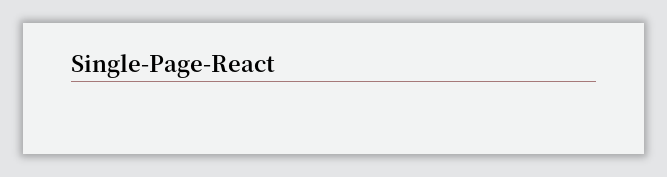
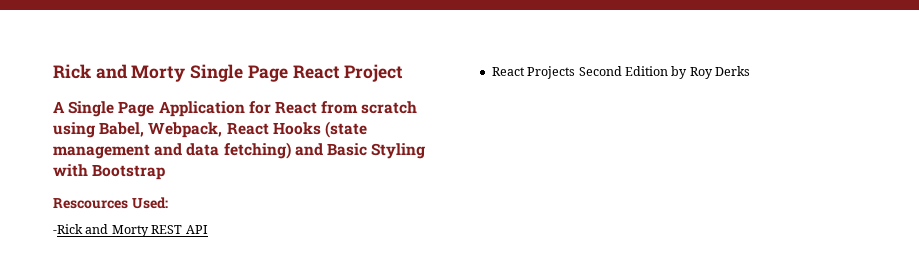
[71,54,275,78] Single-Page-React -> [53,64,404,82] [53,101,418,117] [53,121,367,138] [53,142,426,159] [53,164,166,180] [53,197,168,209] [53,224,208,237] [491,66,750,79] Rick and Morty Single Page React Project // A Single Page Application for React from scratch using Babel, Webpack, React Hooks (state management and data fetching) and Basic Styling with Bootstrap // Rescources Used: // -Rick and Morty REST API // React Projects Second Edition by Roy Derks

